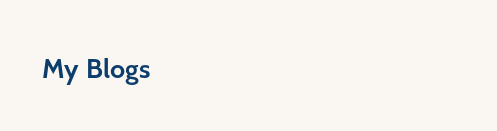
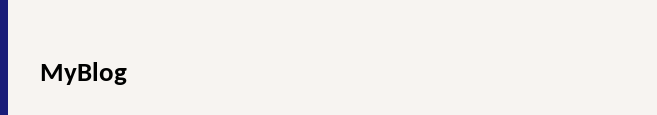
[42,58,151,85] My Blogs -> [40,62,127,85] MyBlog

